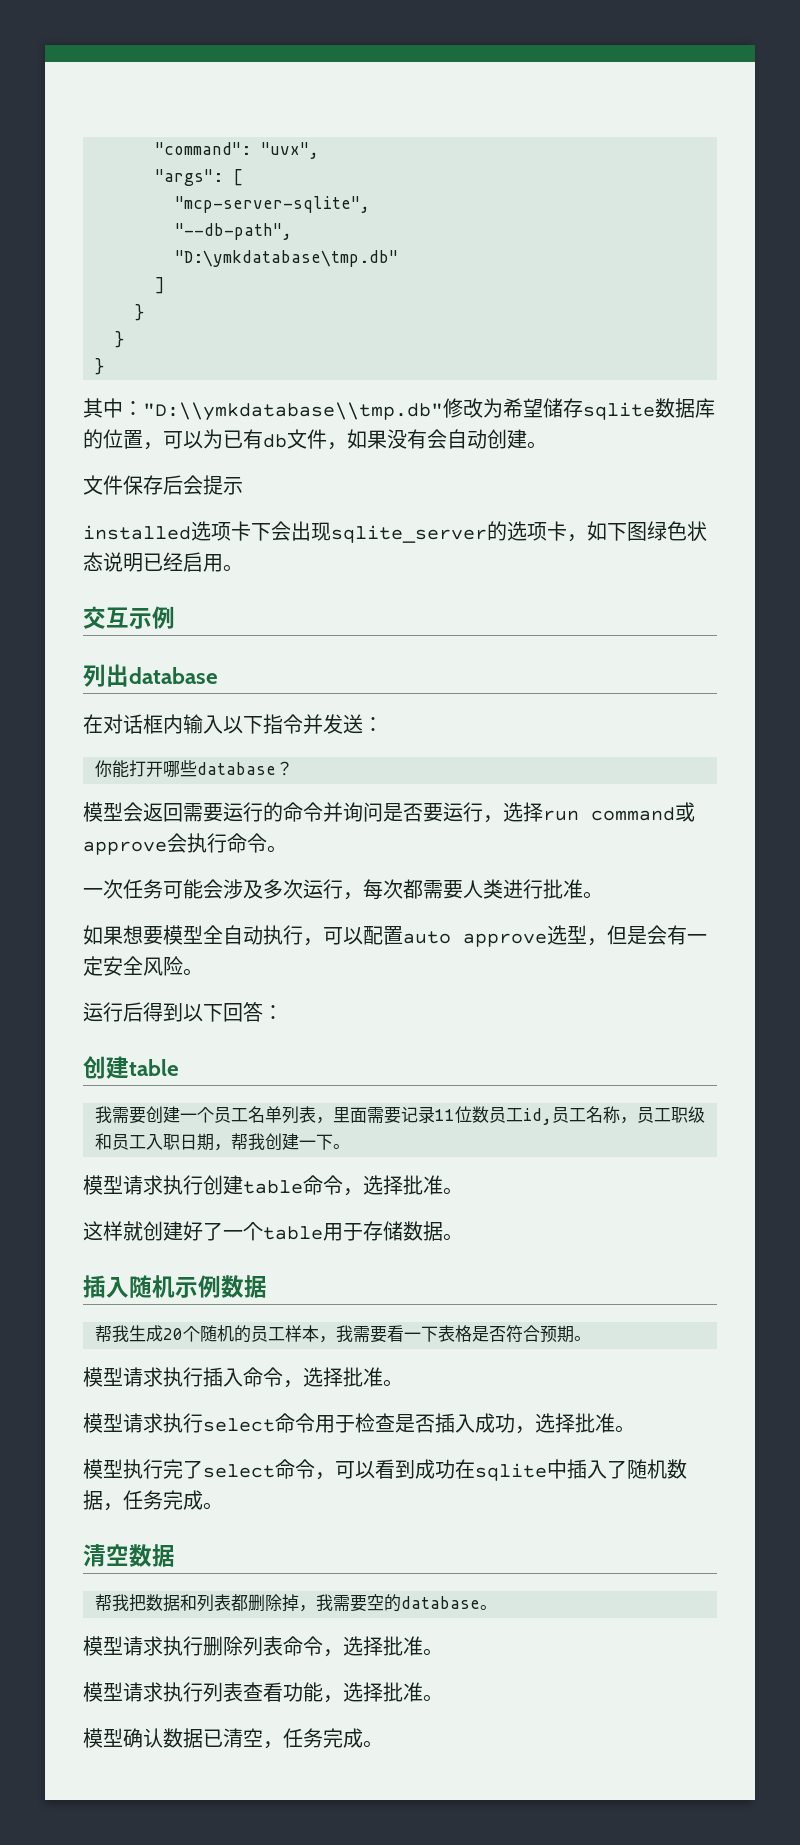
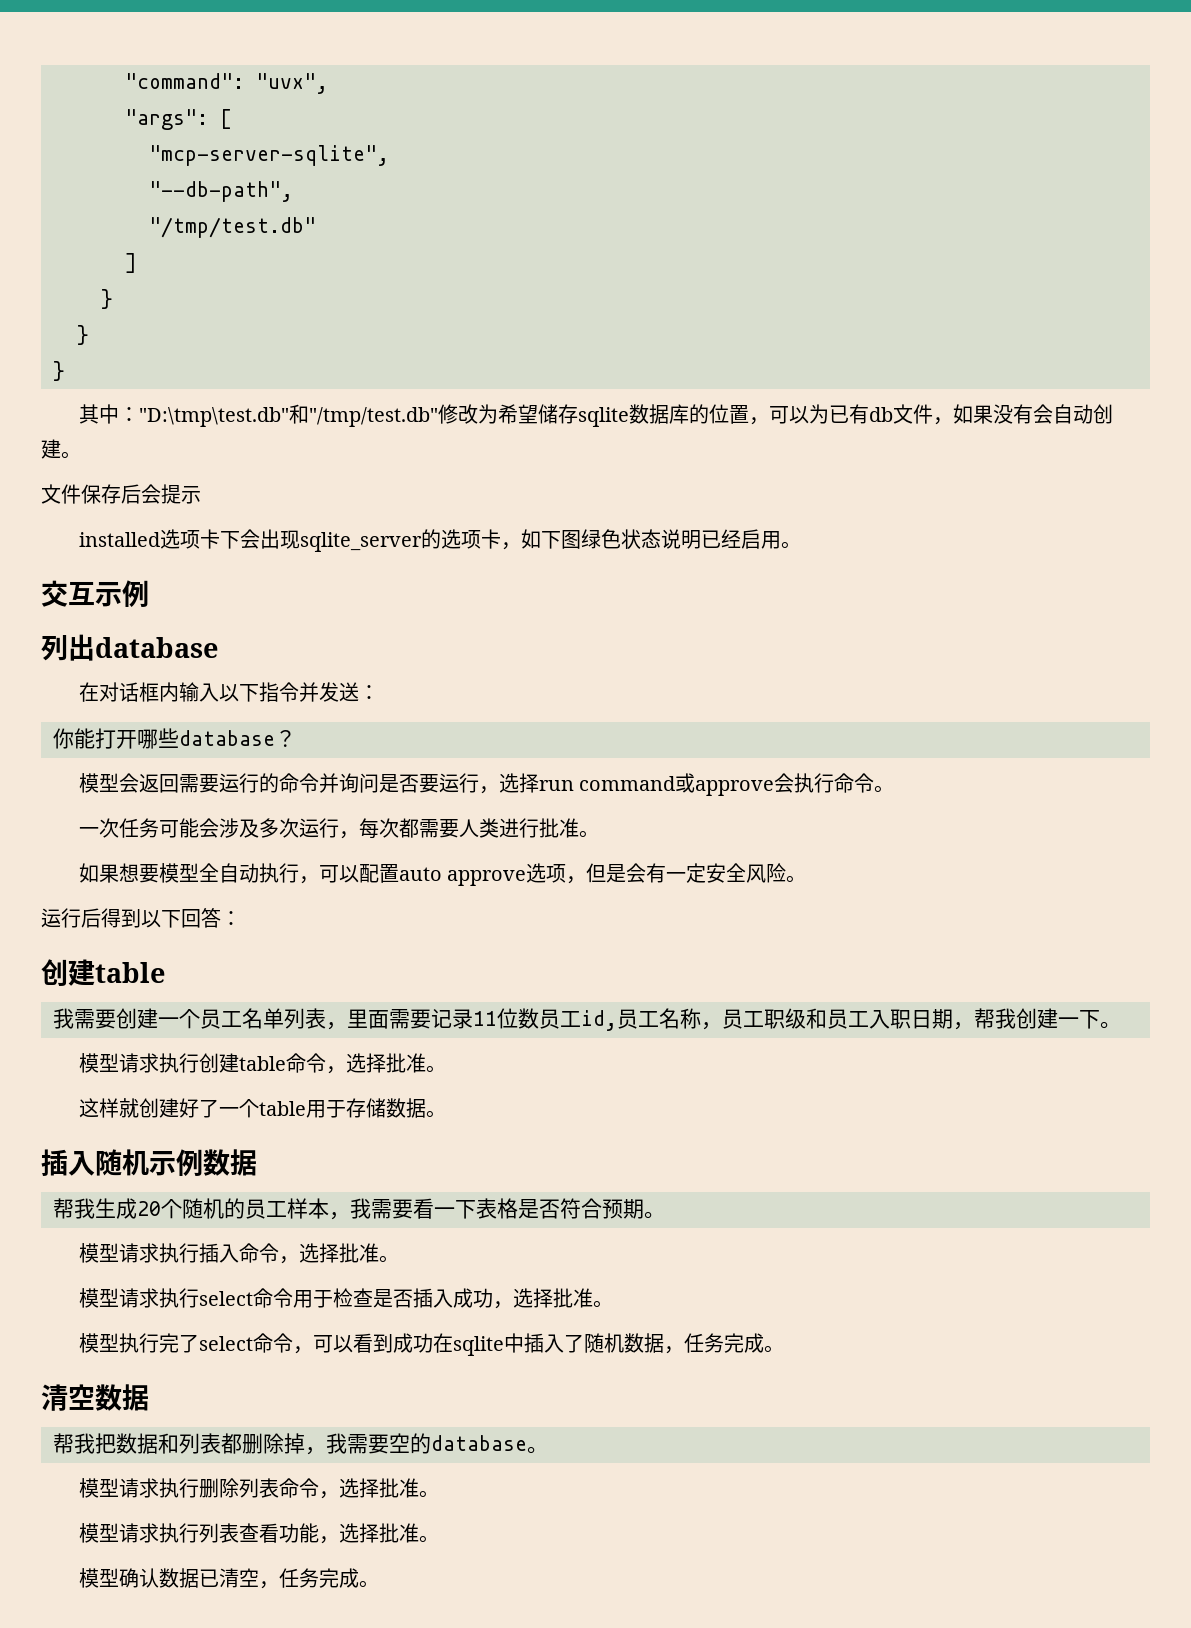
[175,250,398,267] "D:\ymkdatabase\tmp.db" -> [149,217,316,238] "/tmp/test.db"
[143,402,443,421] "D:\\ymkdatabase\\tmp.db" -> [139,404,439,427] "D:\tmp\test.db"和"/tmp/test.db"
[567,925,587,944] 型 -> [546,864,567,883] 项

